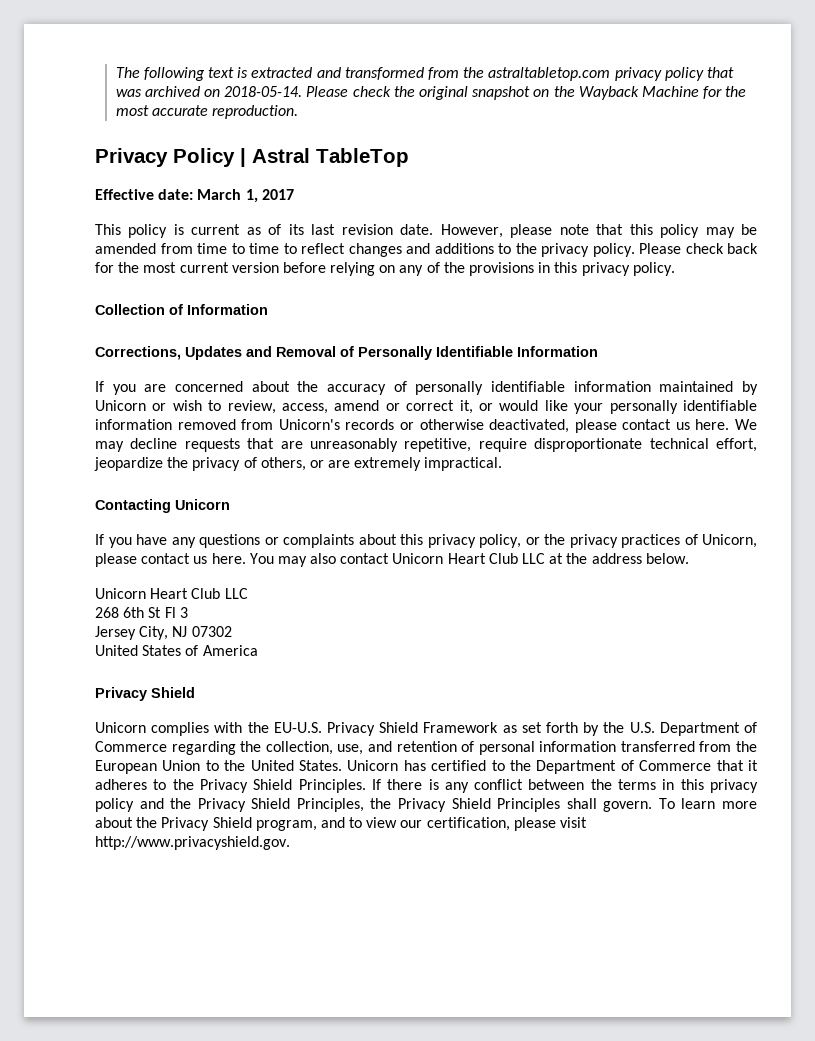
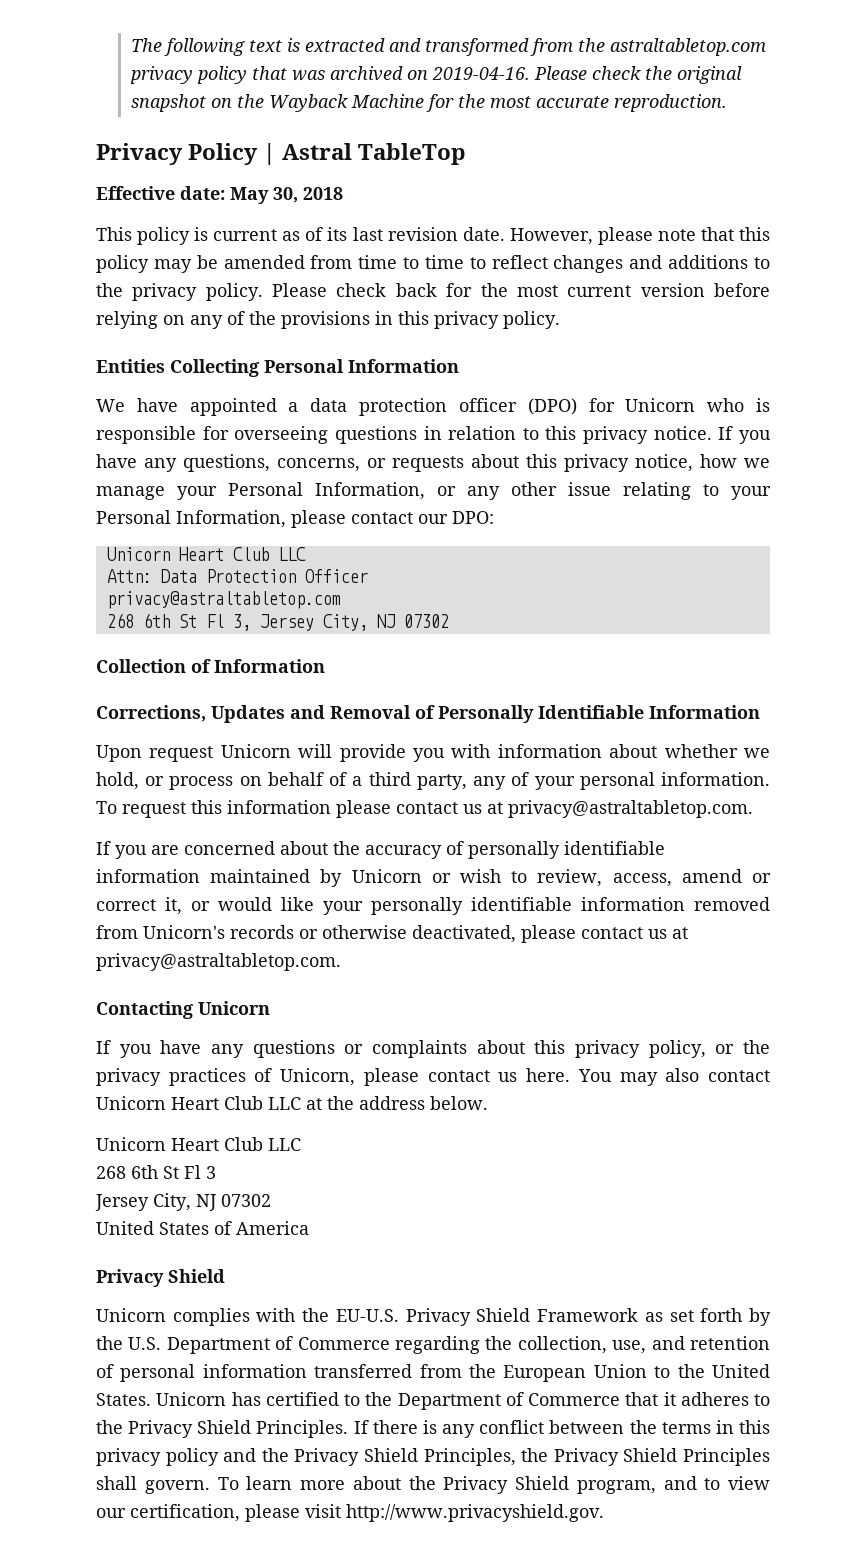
[224,86,303,97] 2018-05-14. -> [431,67,530,80] 2019-04-16.
[197,189,294,203] March 1, 2017 -> [230,187,343,204] May 30, 2018
(675, 269) none -> [96,359,459,377] [96,398,771,416] [96,426,771,444] [96,454,770,472] [96,482,771,500] [96,510,494,528] [106,547,306,561] [106,569,368,583] [106,591,341,609] [106,613,449,631] // Entities Collecting Personal Information // We have appointed a data protection officer (DPO) for Unicorn who is responsible for overseeing questions in relation to this privacy notice. If you have any questions, concerns, or requests about this privacy notice, how we manage your Personal Information, or any other issue relating to your Personal Information, please contact our DPO: // Unicorn Heart Club LLC // Attn: Data Protection Officer // privacy@astraltabletop.com // 268 6th St Fl 3, Jersey City, NJ 07302
(598, 351) none -> [96,744,770,762] [96,772,770,790] [96,800,753,818] // Upon request Unicorn will provide you with information about whether we hold, or process on behalf of a third party, any of your personal information. To request this information please contact us at privacy@astraltabletop.com.
[695,419,758,430] [95,438,757,452] [94,457,503,471] here. We may decline requests that are unreasonably repetitive, require disproportionate technical effort, jeopardize the privacy of others, or are extremely impractical. -> [672,927,688,939] [96,953,341,971] at privacy@astraltabletop.com.

